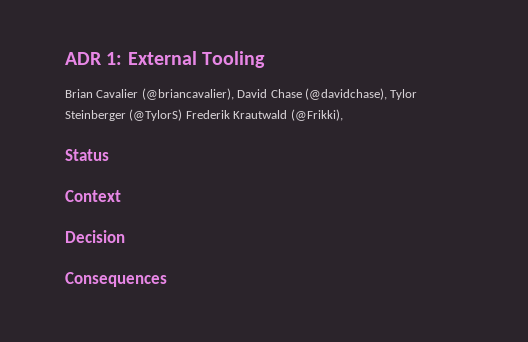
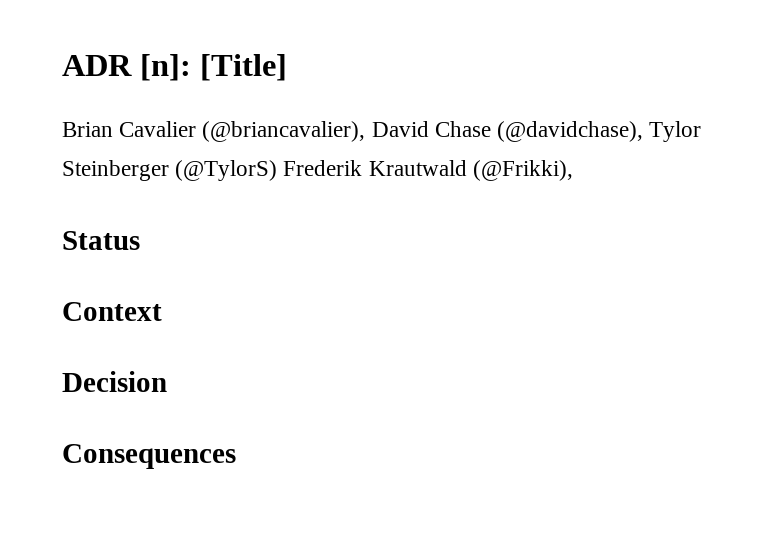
[106,51,265,68] 1: External Tooling -> [139,54,287,81] [n]: [Title]

